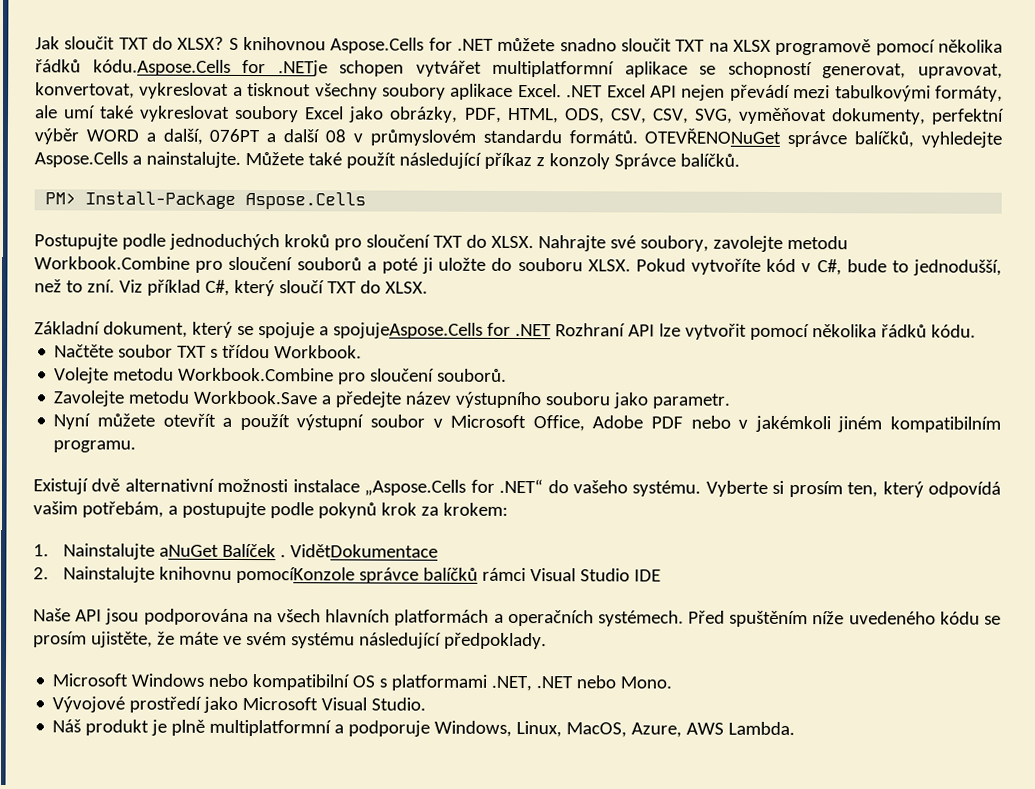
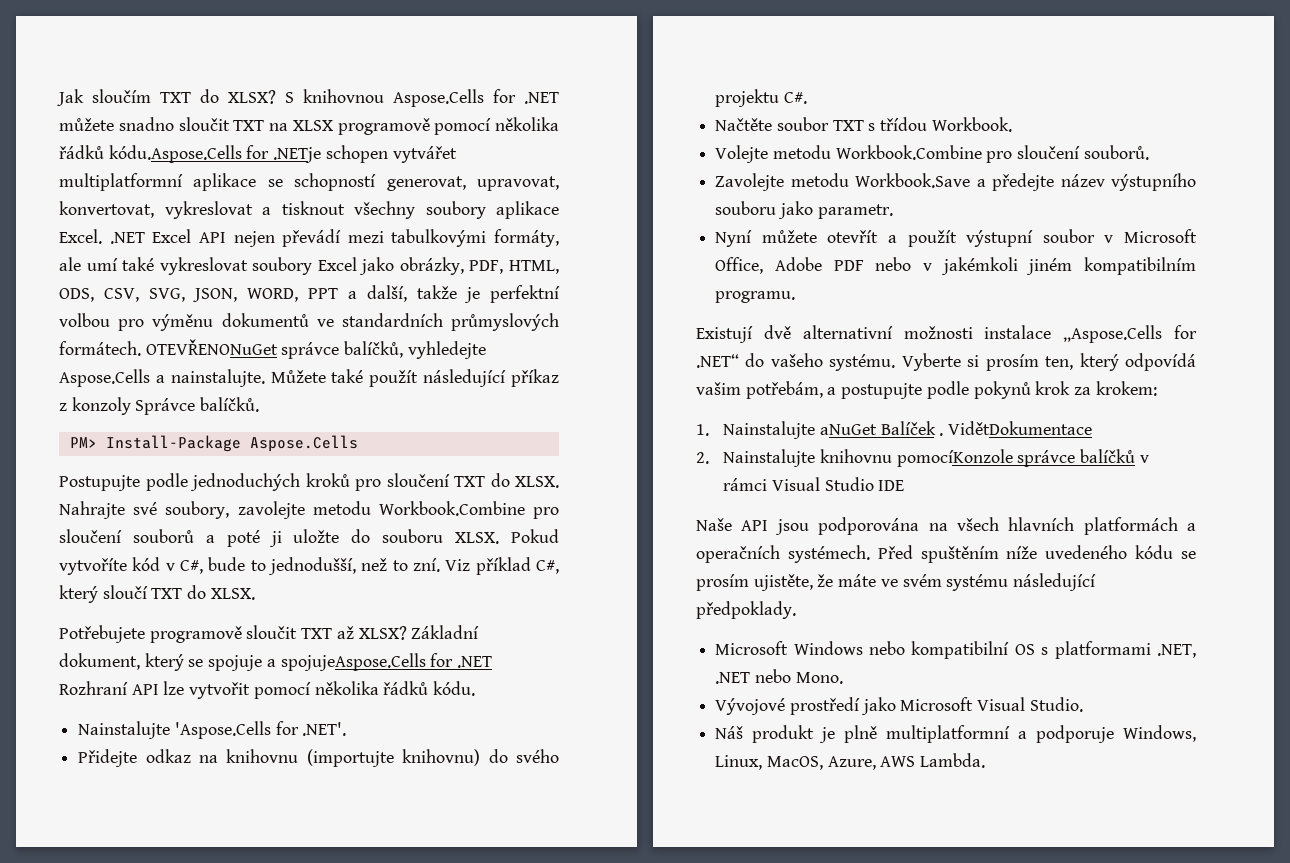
[64,36,116,50] sloučit -> [92,89,151,103] sloučím
[651,107,1005,125] [34,128,638,146] CSV, SVG, vyměňovat dokumenty, perfektní výběr WORD a další, 076PT a další 08 v průmyslovém standardu formátů. -> [149,285,560,303] [59,313,559,331] [59,341,141,356] SVG, JSON, WORD, PPT a další, takže je perfektní volbou pro výměnu dokumentů ve standardních průmyslových formátech.
(428, 287) none -> [59,625,407,643] Potřebujete programově sloučit TXT až XLSX?
(976, 331) none -> [78,721,347,739] [78,749,559,767] [715,89,807,107] // Nainstalujte 'Aspose.Cells for .NET'. // Přidejte odkaz na knihovnu (importujte knihovnu) do svého projektu C#.
(479, 574) none -> [1139,455,1149,463] v

